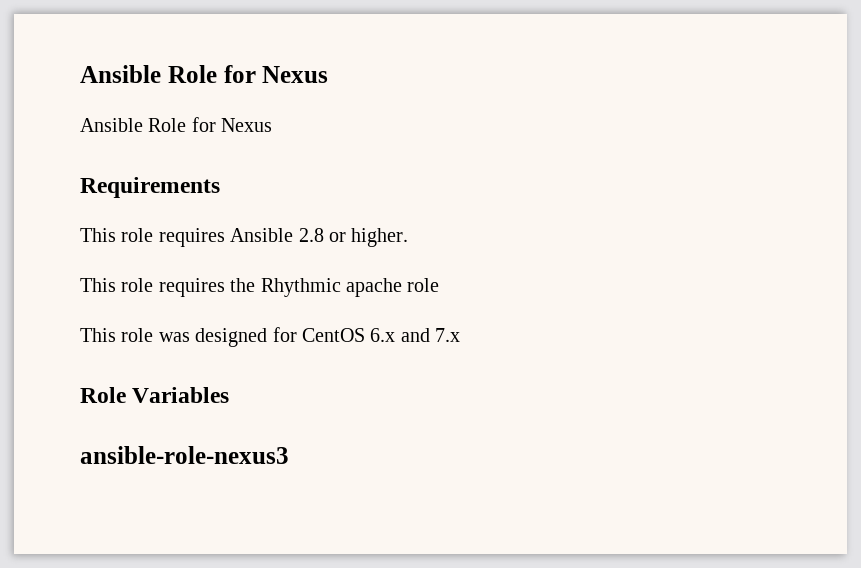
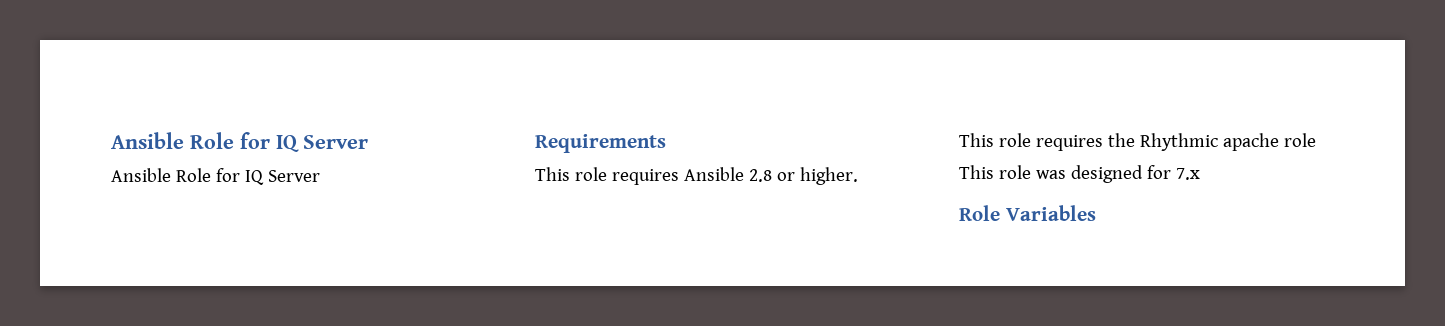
[80,65,329,83] [80,117,273,132] Ansible Role for Nexus // Ansible Role for Nexus -> [111,132,368,152] [111,168,320,185] Ansible Role for IQ Server // Ansible Role for IQ Server
[302,328,430,342] CentOS 6.x and -> (1171, 172) none
[80,446,289,464] // ansible-role-nexus3 -> (1096, 213) none

